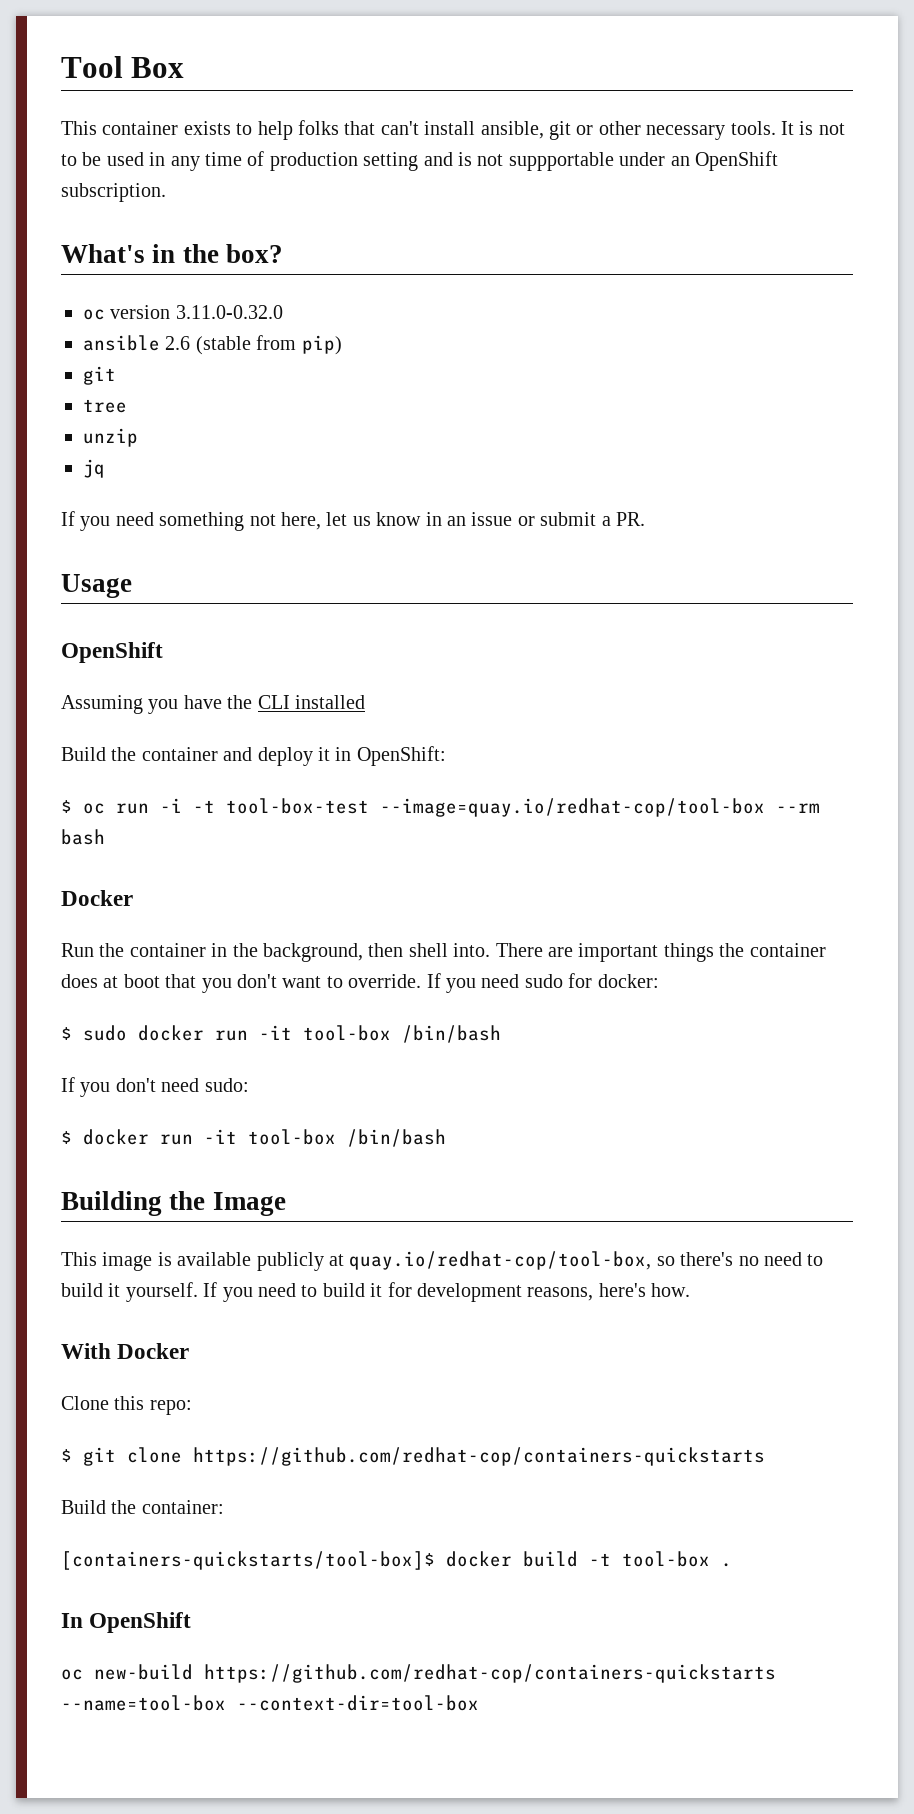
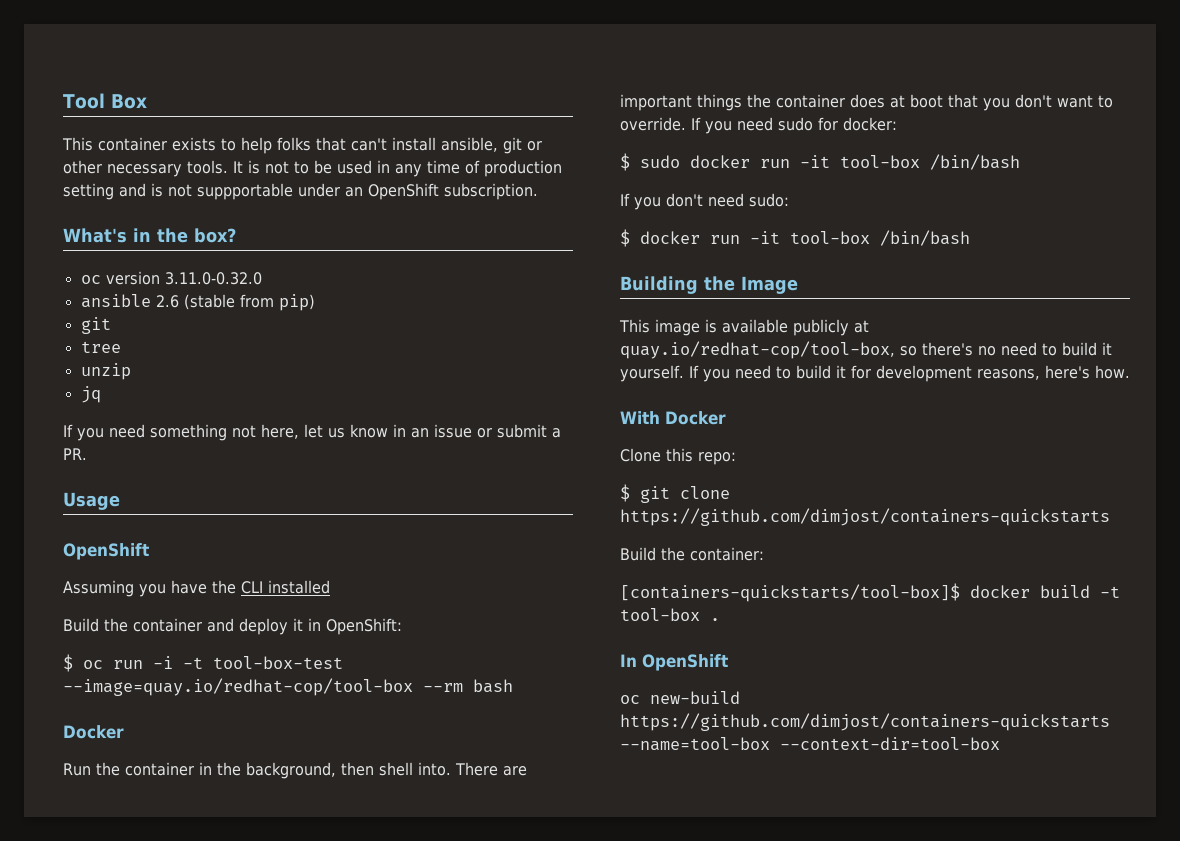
[193,1447,765,1466] https://github.com/redhat-cop/containers-quickstarts -> [620,508,1110,526] https://github.com/dimjost/containers-quickstarts
[204,1664,776,1683] https://github.com/redhat-cop/containers-quickstarts -> [620,713,1110,731] https://github.com/dimjost/containers-quickstarts

